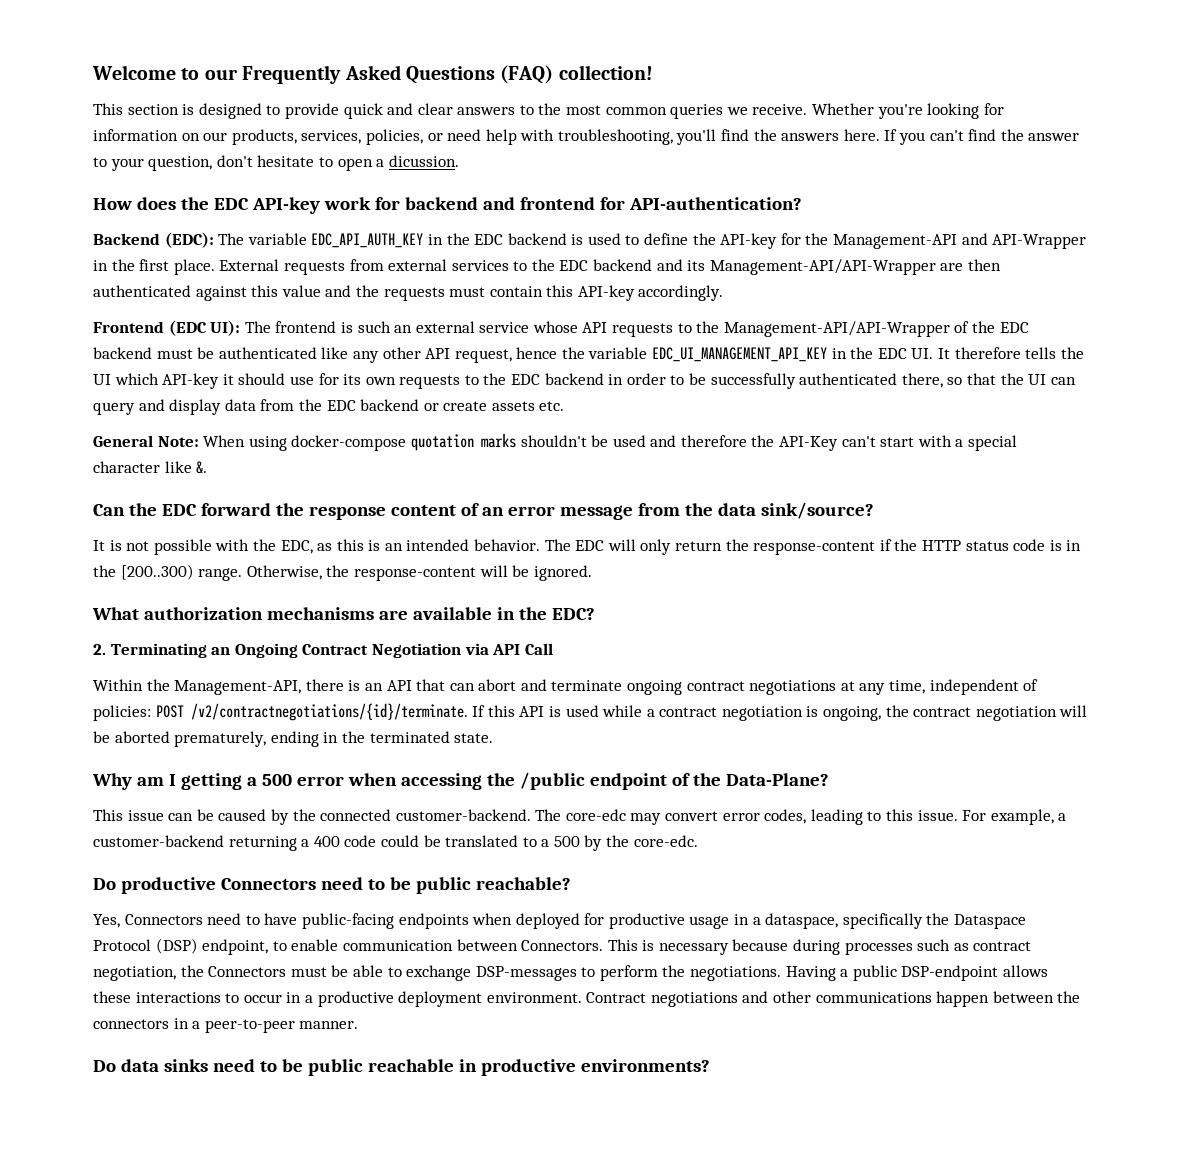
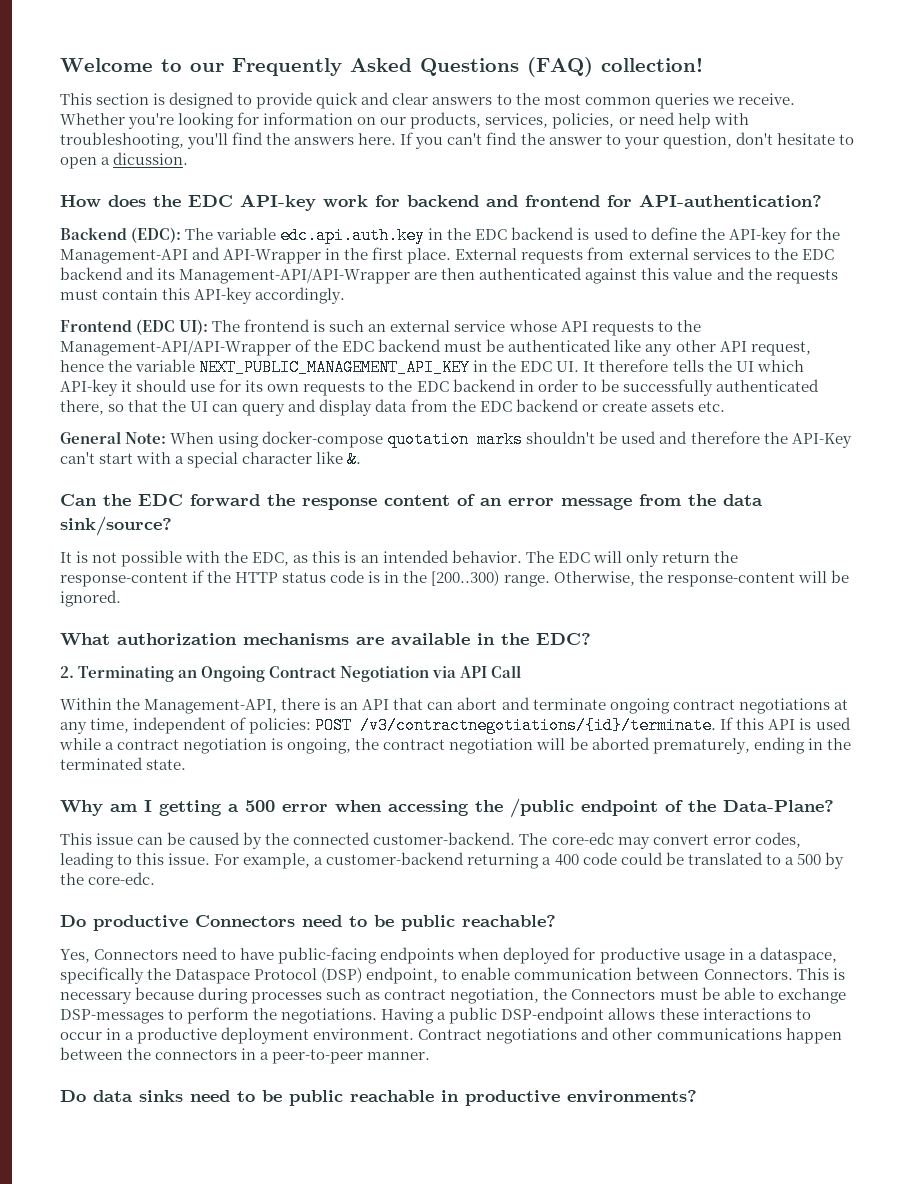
[311,233,424,248] EDC_API_AUTH_KEY -> [280,227,426,244] edc.api.auth.key
[652,347,828,362] EDC_UI_MANAGEMENT_API_KEY -> [199,359,471,376] NEXT_PUBLIC_MANAGEMENT_API_KEY
[190,703,468,721] /v2/contractnegotiations/{id}/terminate. -> [360,717,717,734] /v3/contractnegotiations/{id}/terminate.

